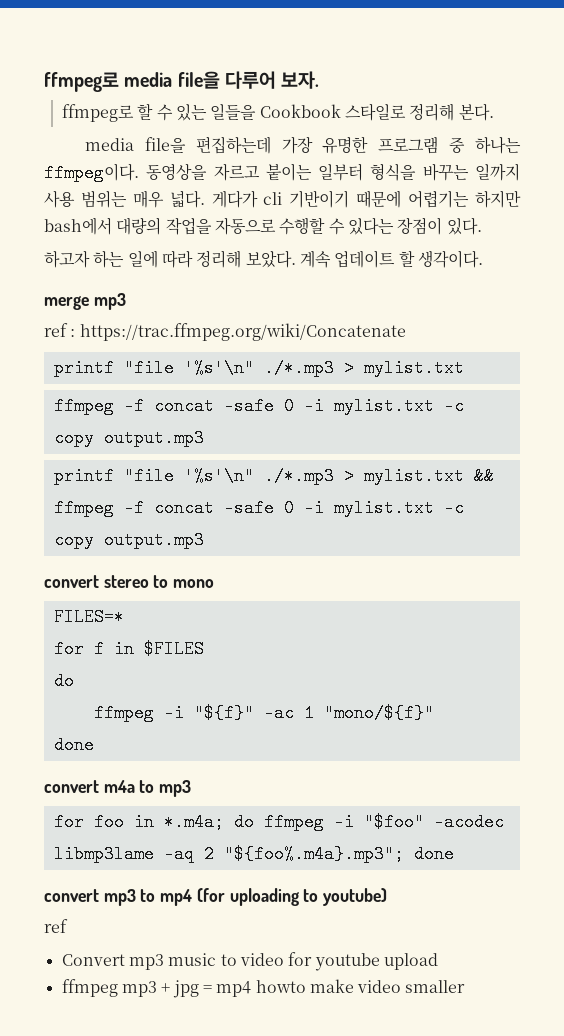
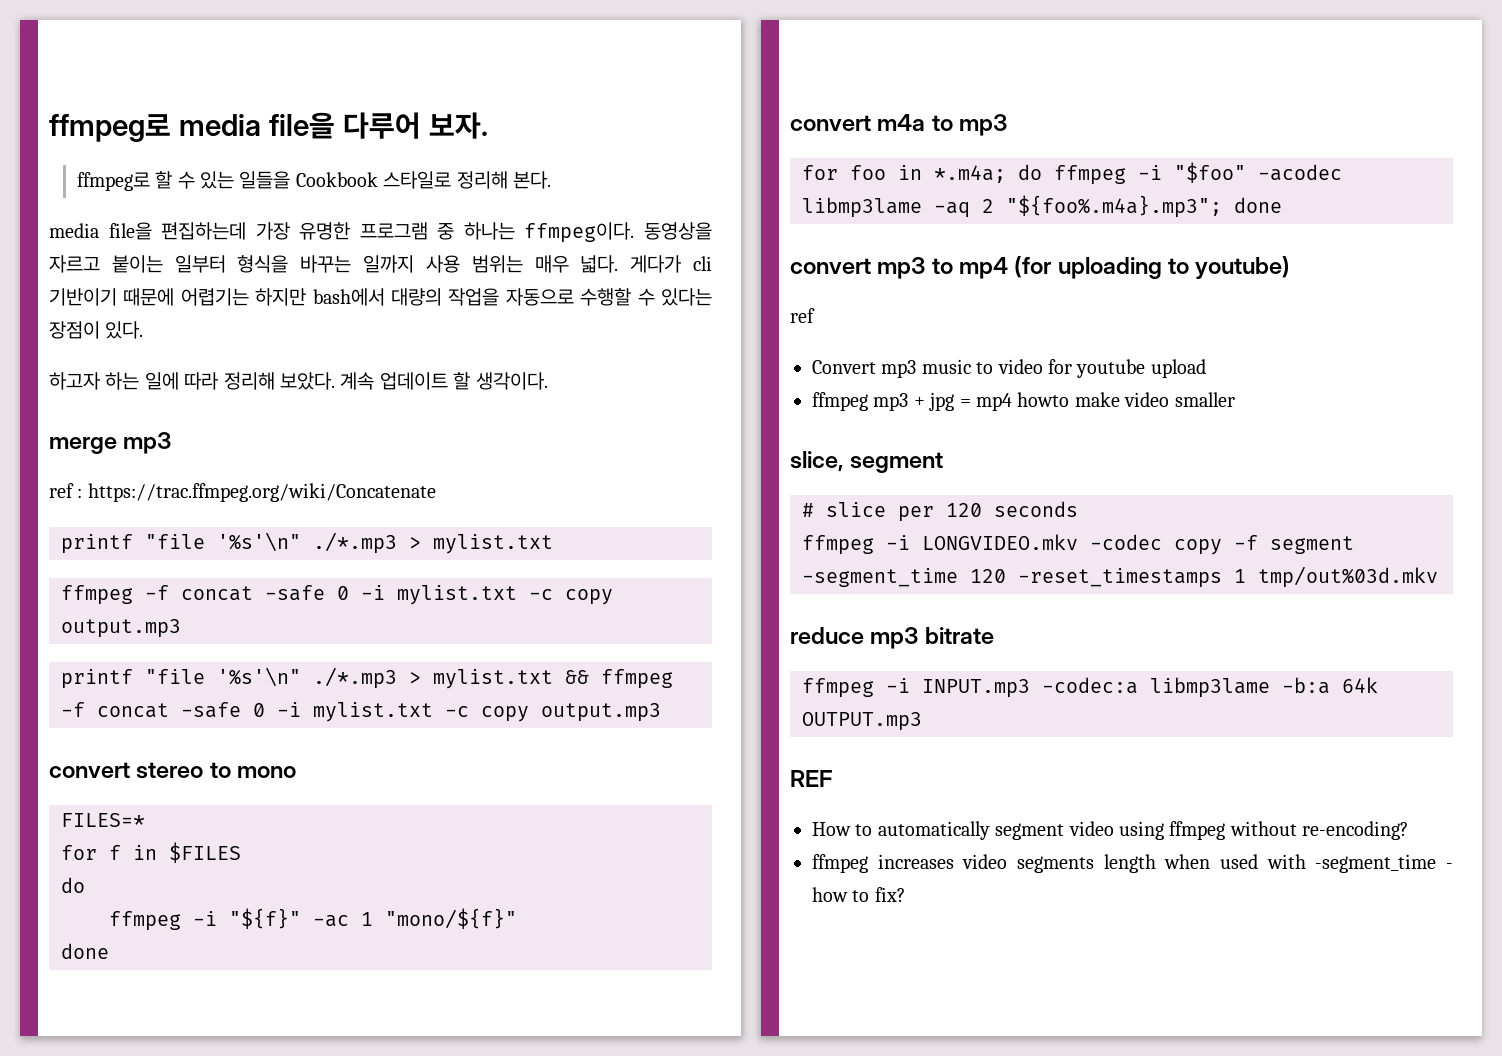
(466, 986) none -> [790,451,944,473] [802,501,1078,522] [802,534,1354,555] [802,566,1438,588] [790,627,994,649] [802,677,1378,698] [802,712,922,731] [790,770,832,787] [812,821,1409,840] [812,854,1453,873] [812,887,905,902] // slice, segment // # slice per 120 seconds // ffmpeg -i LONGVIDEO.mkv -codec copy -f segment -segment_time 120 -reset_timestamps 1 tmp/out%03d.mkv // reduce mp3 bitrate // ffmpeg -i INPUT.mp3 -codec:a libmp3lame -b:a 64k OUTPUT.mp3 // REF // How to automatically segment video using ffmpeg without re-encoding? // ffmpeg increases video segments length when used with -segment_time - how to fix?

